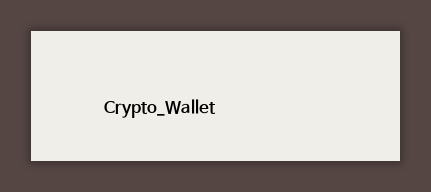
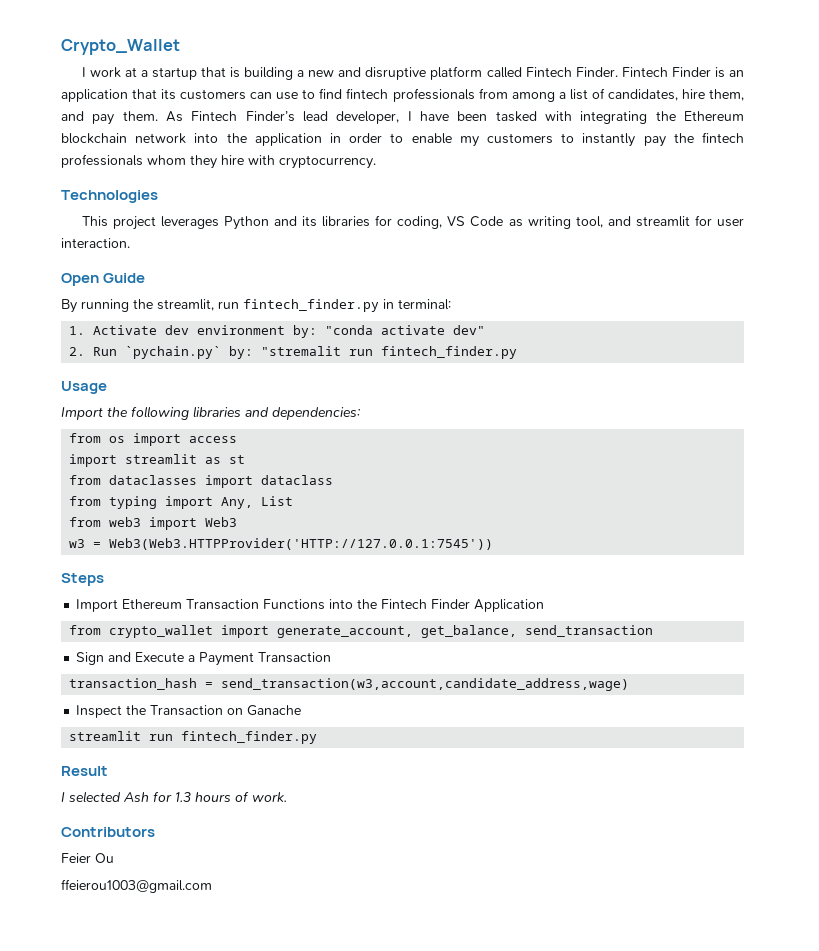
(216, 108) none -> [81,66,745,80] [61,88,744,102] [61,111,744,125] [61,132,744,147] [61,154,376,169] [61,190,158,203] [81,215,745,230] [61,238,130,248] [61,273,146,286] [61,299,451,313] [69,325,486,338] [69,346,518,359] [61,381,107,394] [61,406,361,420] [69,433,238,446] [69,454,246,467] [69,475,334,488] [69,496,294,509] [69,517,238,530] [69,538,494,550] [61,573,104,586] [76,599,545,612] [69,625,654,638] [76,652,332,666] [69,678,630,691] [76,705,302,718] [69,731,318,744] [61,766,108,776] [61,791,287,803] [61,827,155,837] [61,853,114,863] [61,879,212,893] // I work at a startup that is building a new and disruptive platform called Fintech Finder. Fintech Finder is an application that its customers can use to find fintech professionals from among a list of candidates, hire them, and pay them. As Fintech Finder’s lead developer, I have been tasked with integrating the Ethereum blockchain network into the application in order to enable my customers to instantly pay the fintech professionals whom they hire with cryptocurrency. // Technologies // This project leverages Python and its libraries for coding, VS Code as writing tool, and streamlit for user interaction. // Open Guide // By running the streamlit, run fintech_finder.py in terminal: // 1. Activate dev environment by: "conda activate dev" // 2. Run `pychain.py` by: "stremalit run fintech_finder.py // Usage // Import the following libraries and dependencies: // from os import access // import streamlit as st // from dataclasses import dataclass // from typing import Any, List // from web3 import Web3 // w3 = Web3(Web3.HTTPProvider('HTTP://127.0.0.1:7545')) // Steps // Import Ethereum Transaction Functions into the Fintech Finder Application // from crypto_wallet import generate_account, get_balance, send_transaction // Sign and Execute a Payment Transaction // transaction_hash = send_transaction(w3,account,candidate_address,wage) // Inspect the Transaction on Ganache // streamlit run fintech_finder.py // Result // I selected Ash for 1.3 hours of work. // Contributors // Feier Ou // ffeierou1003@gmail.com

